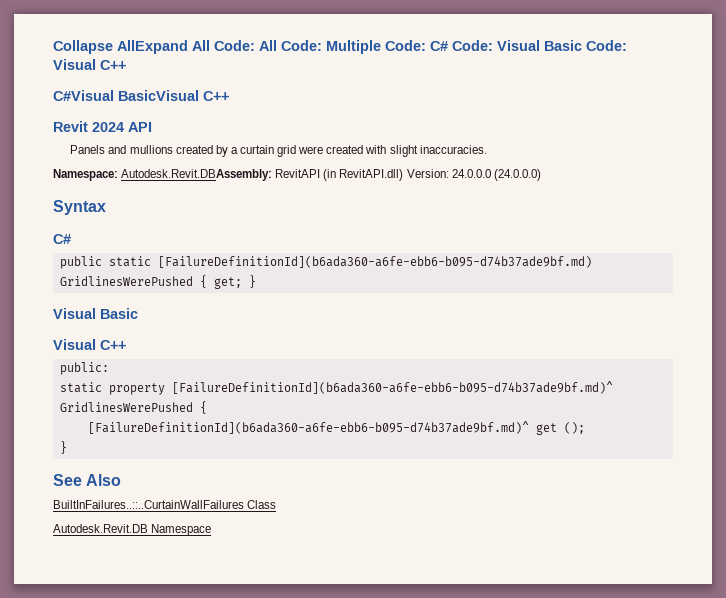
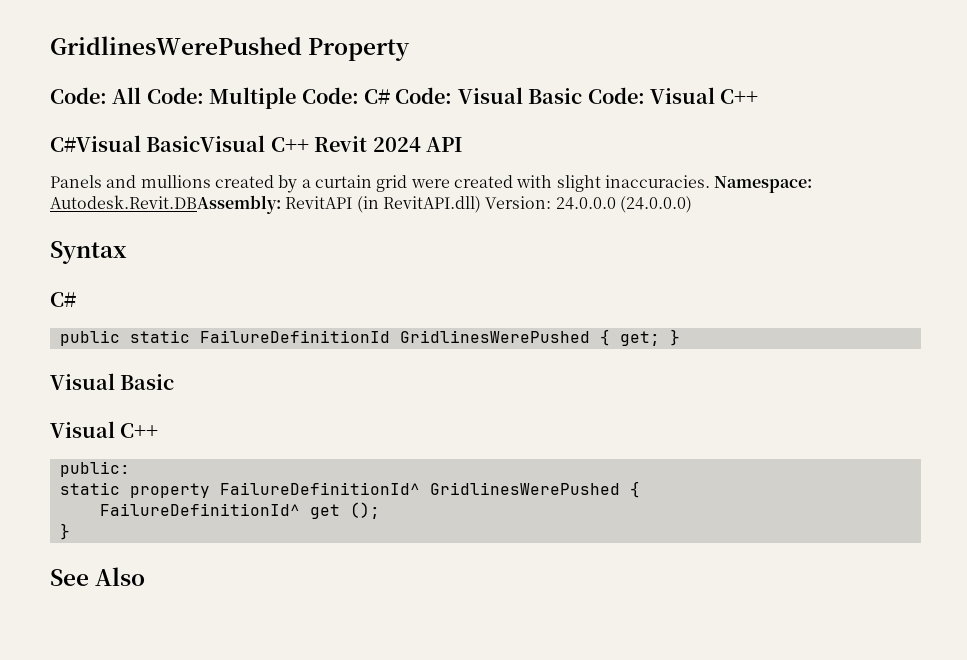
[53,40,210,54] Collapse AllExpand All -> [50,36,411,61] GridlinesWerePushed Property //
(229, 96) // -> (309, 144) none
(487, 149) // -> (710, 181) none
[157,256,592,268] [FailureDefinitionId](b6ada360-a6fe-ebb6-b095-d74b37ade9bf.md) -> [199,330,390,343] FailureDefinitionId
[171,381,613,394] [FailureDefinitionId](b6ada360-a6fe-ebb6-b095-d74b37ade9bf.md)^ -> [219,482,420,495] FailureDefinitionId^
[87,421,529,434] [FailureDefinitionId](b6ada360-a6fe-ebb6-b095-d74b37ade9bf.md)^ -> [99,503,300,516] FailureDefinitionId^
[53,500,277,509] [53,524,212,536] // BuiltInFailures..::..CurtainWallFailures Class // Autodesk.Revit.DB Namespace -> (146, 576) none

